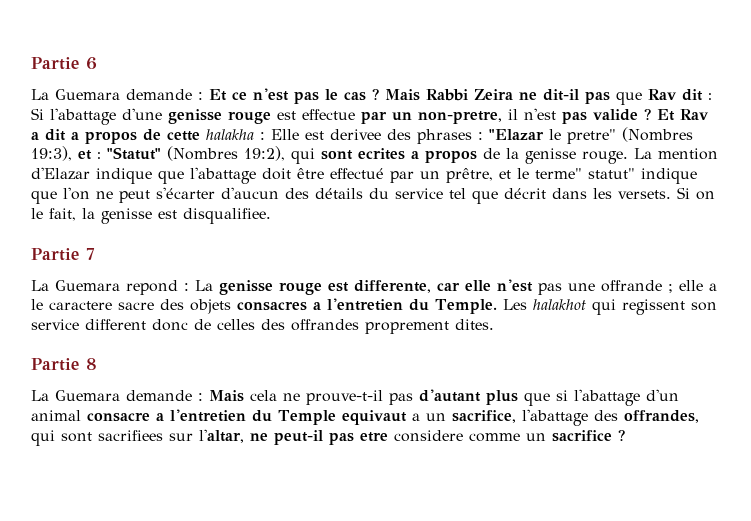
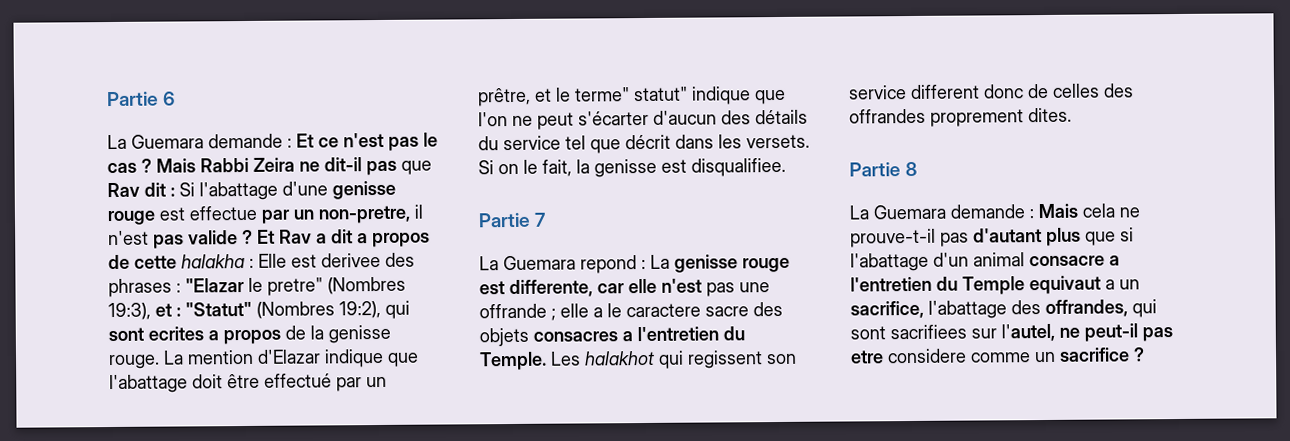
[199,429,244,443] l'altar, -> [1001,323,1055,342] l'autel,

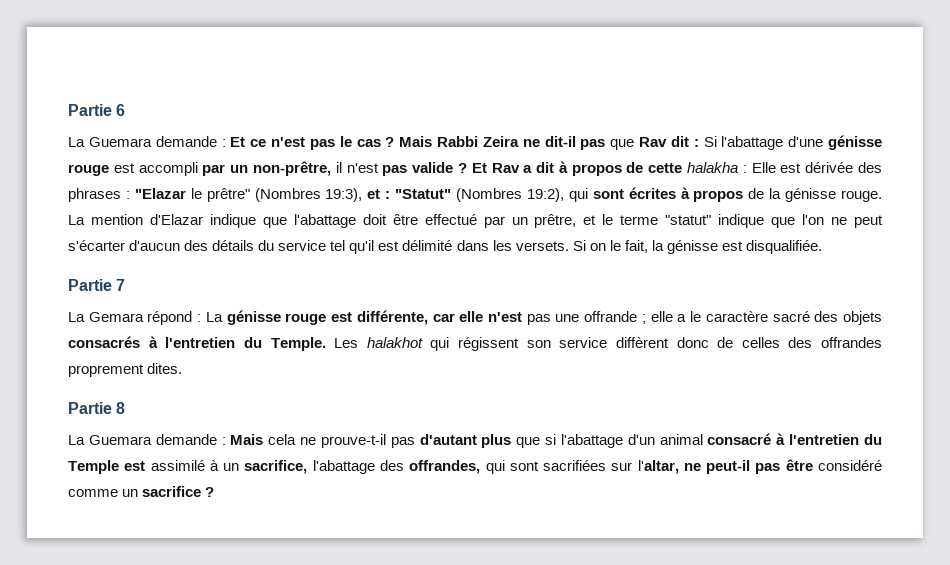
[332,180,396,200] [107,205,411,226] genisse rouge est effectue par un non-pretre, -> [828,135,883,150] [68,161,331,176] génisse rouge est accompli par un non-prêtre,
[357,233,368,244] a -> [558,161,568,173] à
[321,252,381,268] derivee -> [805,162,854,173] dérivée
[267,277,323,296] pretre" -> [206,188,250,202] prêtre"
[148,326,219,341] ecrites a -> [628,187,690,199] écrites à
[328,324,391,344] genisse -> [785,188,837,202] génisse
[575,86,688,102] terme" statut" -> [620,215,712,225] terme "statut"
[590,134,671,154] que décrit -> [349,240,453,254] qu'il est délimité
[594,157,786,178] genisse est disqualifiee. -> [666,240,822,254] génisse est disqualifiée.
[503,255,637,274] Guemara repond -> [88,311,193,325] Gemara répond
[674,254,790,273] [479,279,593,298] genisse rouge est differente, -> [226,310,428,325] génisse rouge est différente,
[626,301,783,318] [479,327,633,347] caractere sacre des objets consacres a -> [705,311,883,325] [68,336,158,348] caractère sacré des objets consacrés à
[687,350,763,369] regissent -> [458,337,519,351] régissent
[910,84,980,99] different -> [615,337,669,348] diffèrent
[1029,255,1120,267] consacre a -> [707,433,786,445] consacré à
[1029,275,1115,295] equivaut a -> [124,460,219,471] est assimilé à
[890,323,1055,342] sacrifiees sur l'autel, -> [543,460,679,474] sacrifiées sur l'altar,
[850,348,967,364] etre considere -> [785,459,883,471] être considéré

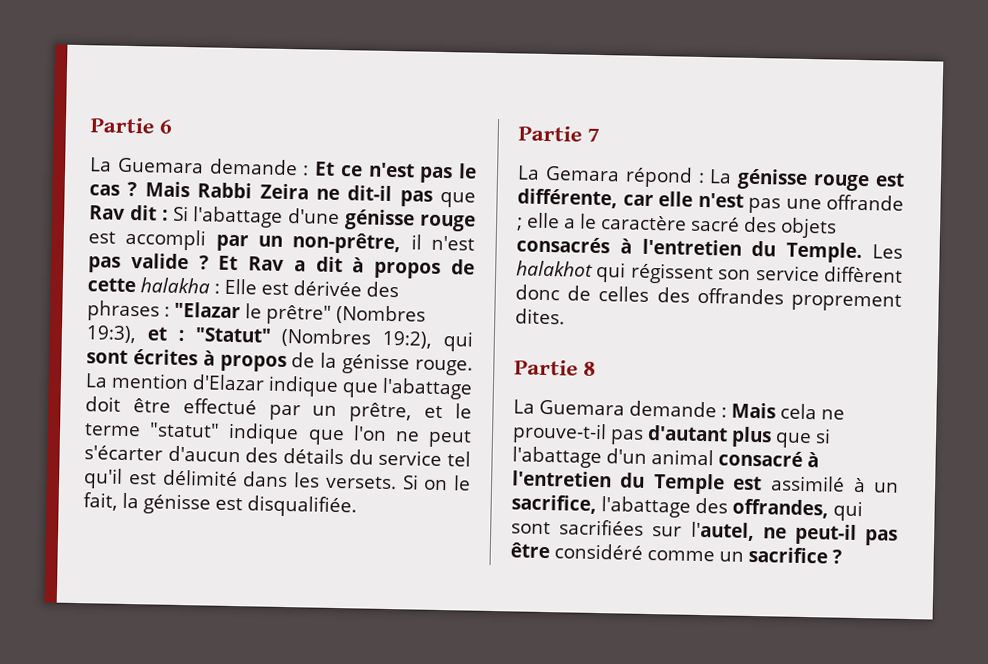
[637,460,679,474] l'altar, -> [690,521,755,542] l'autel,

